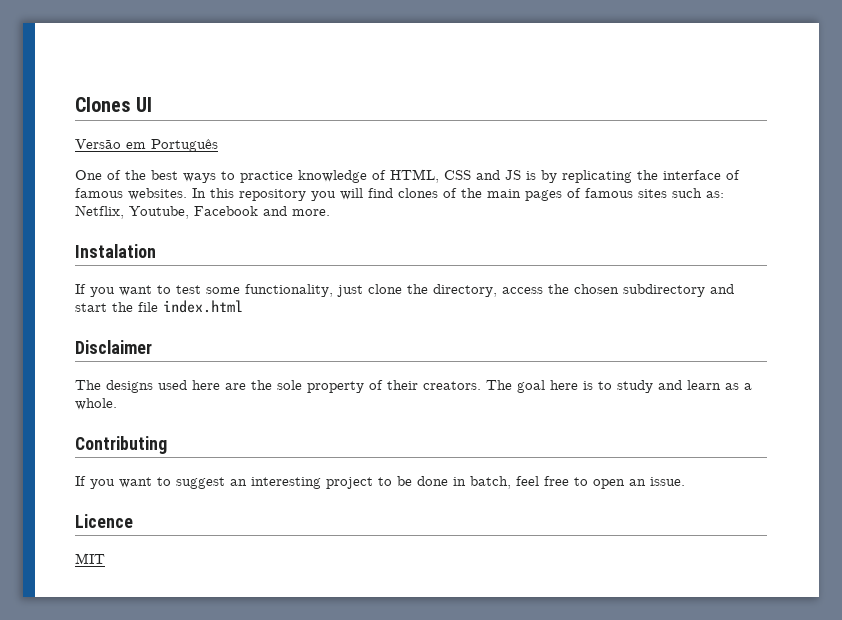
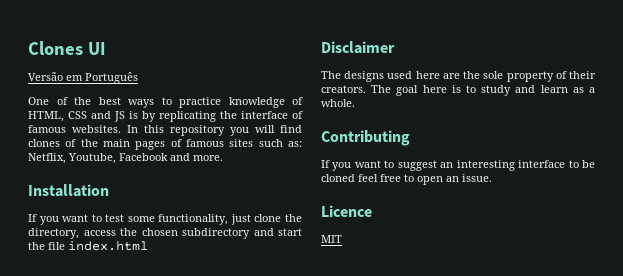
[75,244,156,258] Instalation -> [28,184,109,197] Installation
[326,477,373,489] project -> [518,160,566,168] interface
[417,476,511,489] done in batch, -> [321,174,355,182] cloned

